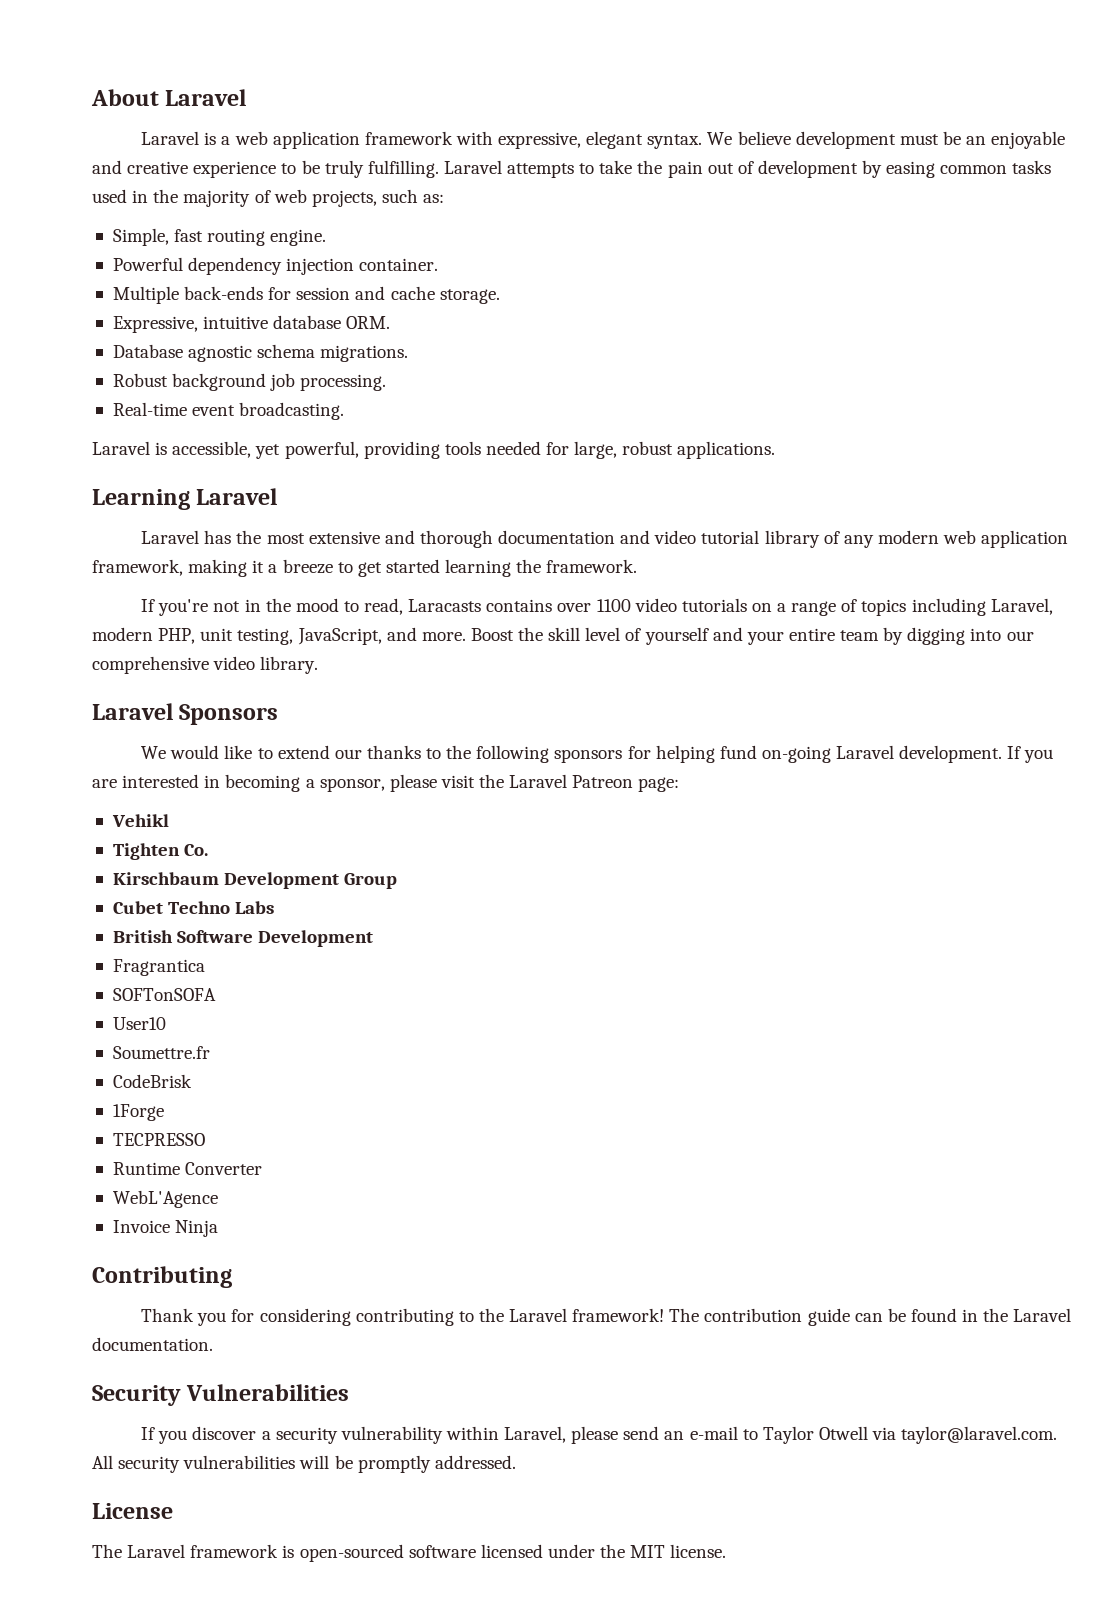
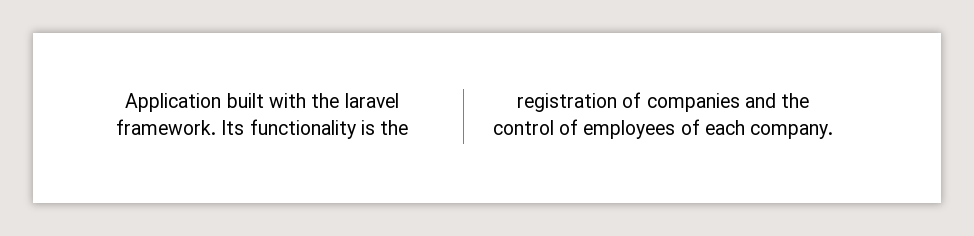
[91,89,247,106] [141,131,1066,149] [92,160,1052,178] [92,189,445,207] [112,228,327,246] [112,257,439,275] [112,286,500,304] [112,315,391,333] [112,344,409,362] [112,373,387,391] [112,402,345,420] [92,441,776,459] [92,488,278,510] [141,530,1069,548] [92,559,638,577] [141,598,1053,616] [92,627,1034,645] [92,656,319,674] [92,703,279,725] [141,745,1054,763] [92,774,680,792] [111,814,169,827] [112,843,209,860] [112,872,398,889] [112,901,275,914] [112,930,374,947] [112,959,205,976] [112,988,216,1001] [112,1017,166,1030] [112,1046,210,1059] [112,1074,192,1088] [112,1104,164,1121] [112,1133,205,1146] [112,1162,263,1175] [112,1190,218,1208] [112,1220,219,1237] [92,1266,232,1288] [141,1308,1072,1326] [92,1337,213,1351] [92,1384,350,1406] [141,1426,1058,1444] [92,1455,516,1473] [92,1503,173,1519] [92,1544,727,1562] About Laravel // Laravel is a web application framework with expressive, elegant syntax. We believe development must be an enjoyable and creative experience to be truly fulfilling. Laravel attempts to take the pain out of development by easing common tasks used in the majority of web projects, such as: // Simple, fast routing engine. // Powerful dependency injection container. // Multiple back-ends for session and cache storage. // Expressive, intuitive database ORM. // Database agnostic schema migrations. // Robust background job processing. // Real-time event broadcasting. // Laravel is accessible, yet powerful, providing tools needed for large, robust applications. // Learning Laravel // Laravel has the most extensive and thorough documentation and video tutorial library of any modern web application framework, making it a breeze to get started learning the framework. // If you're not in the mood to read, Laracasts contains over 1100 video tutorials on a range of topics including Laravel, modern PHP, unit testing, JavaScript, and more. Boost the skill level of yourself and your entire team by digging into our comprehensive video library. // Laravel Sponsors // We would like to extend our thanks to the following sponsors for helping fund on-going Laravel development. If you are interested in becoming a sponsor, please visit the Laravel Patreon page: // Vehikl // Tighten Co. // Kirschbaum Development Group // Cubet Techno Labs // British Software Development // Fragrantica // SOFTonSOFA // User10 // Soumettre.fr // CodeBrisk // 1Forge // TECPRESSO // Runtime Converter // WebL'Agence // Invoice Ninja // Contributing // Thank you for considering contributing to the Laravel framework! The contribution guide can be found in the Laravel documentation. // Security Vulnerabilities // If you discover a security vulnerability within Laravel, please send an e-mail to Taylor Otwell via taylor@laravel.com. All security vulnerabilities will be promptly addressed. // License // The Laravel framework is open-sourced software licensed under the MIT license. -> [125,93,399,112] [115,119,409,139] [516,92,810,112] [492,119,834,139] Application built with the laravel framework. Its functionality is the registration of companies and the control of employees of each company.

